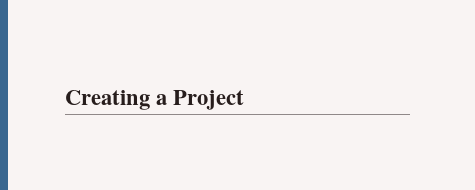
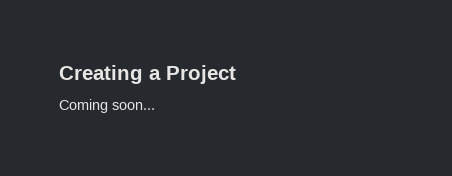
(245, 100) none -> [59,99,155,113] // Coming soon...

